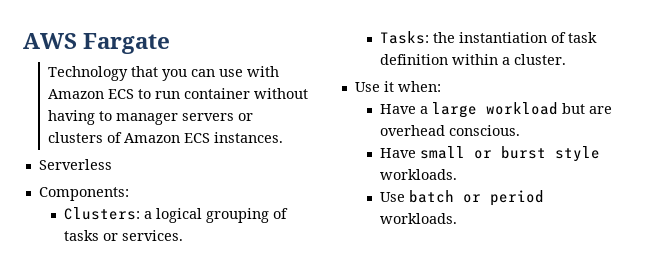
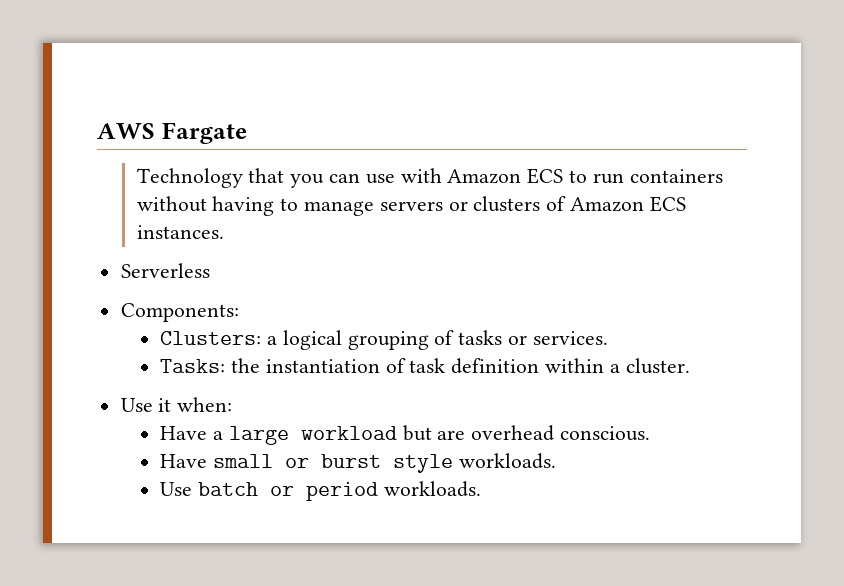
[183,88,250,99] container -> [629,169,723,183] containers
[115,113,178,125] manager -> [303,201,374,216] manage

